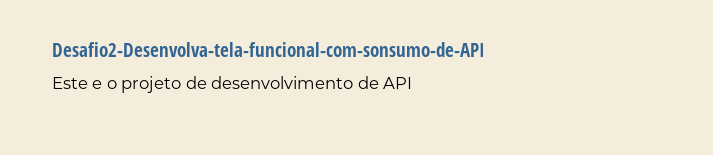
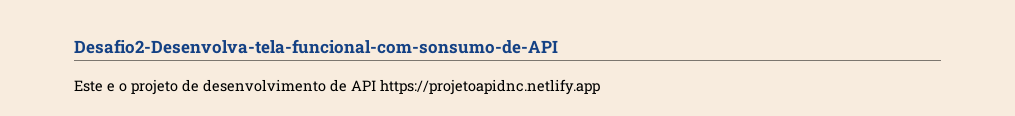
(413, 83) none -> [380,79,600,95] https://projetoapidnc.netlify.app

